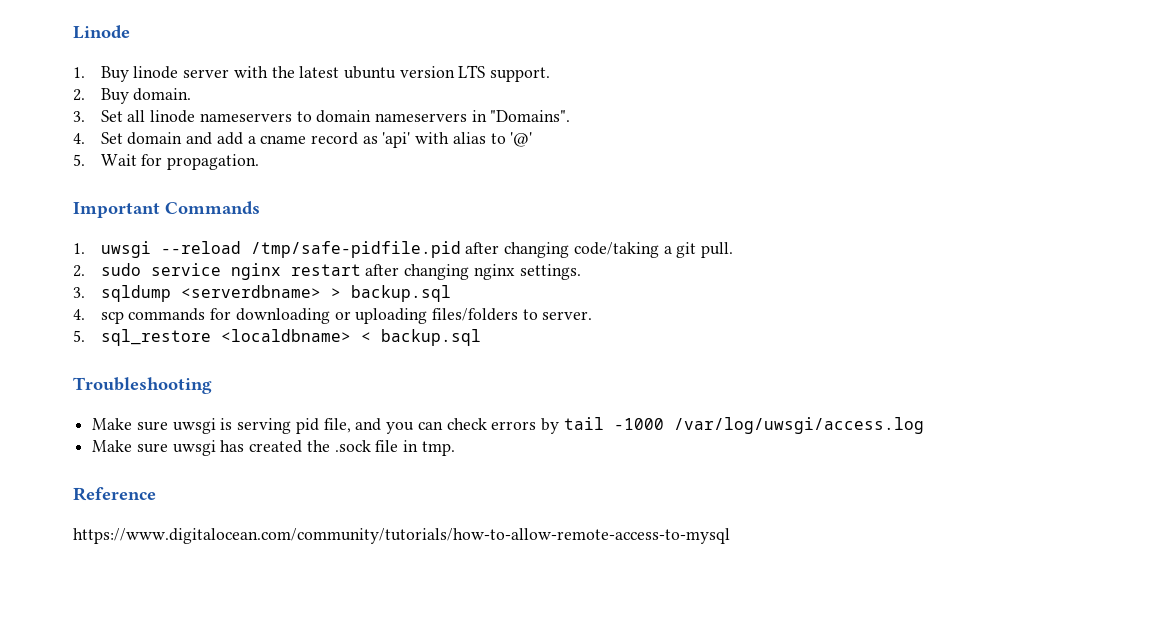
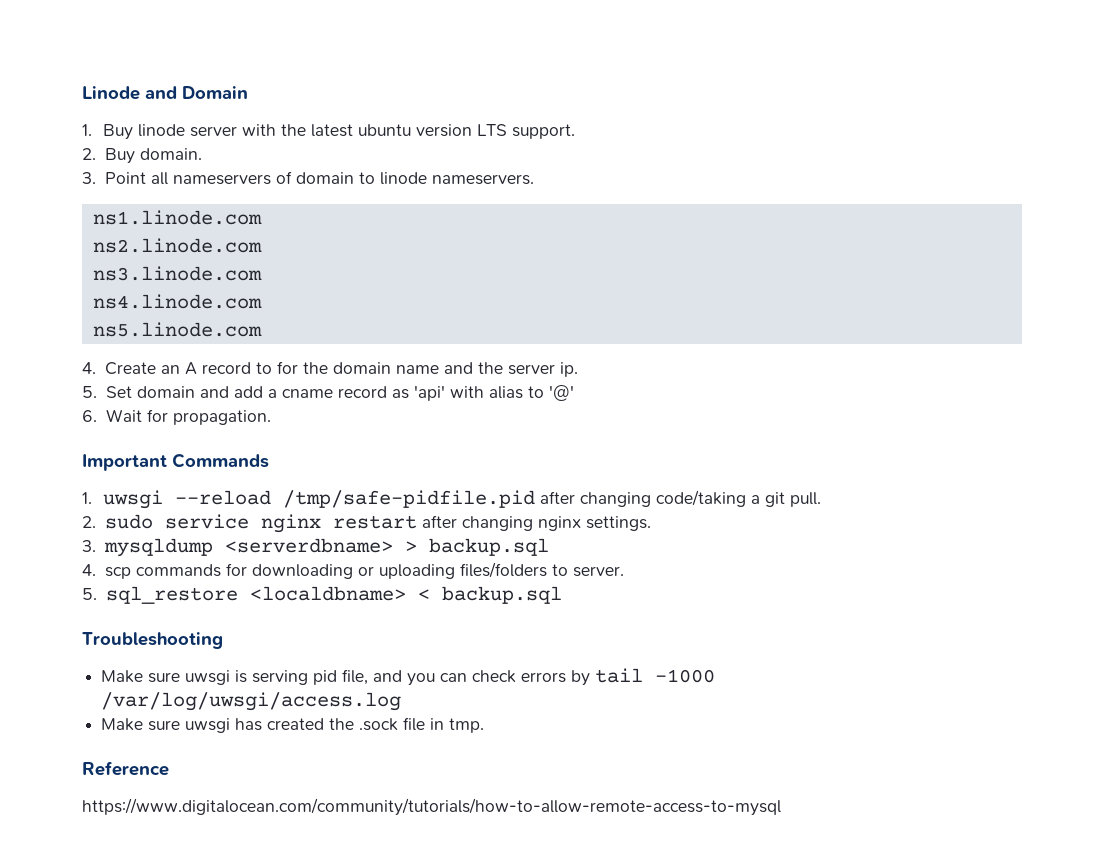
(130, 32) none -> [145,86,248,99] and Domain
[100,110,571,123] [73,133,85,144] Set all linode nameservers to domain nameservers in "Domains". // 4. -> [104,171,534,185] [92,210,262,225] [92,238,262,253] [92,266,262,281] [92,294,262,309] [92,322,262,337] [82,361,578,377] [82,386,97,398] Point all nameservers of domain to linode nameservers. // ns1.linode.com // ns2.linode.com // ns3.linode.com // ns4.linode.com // ns5.linode.com // 4. Create an A record to for the domain name and the server ip. // 5.
[73,154,85,166] 5. -> [82,410,97,422] 6.
[100,285,171,302] sqldump -> [103,538,213,557] mysqldump

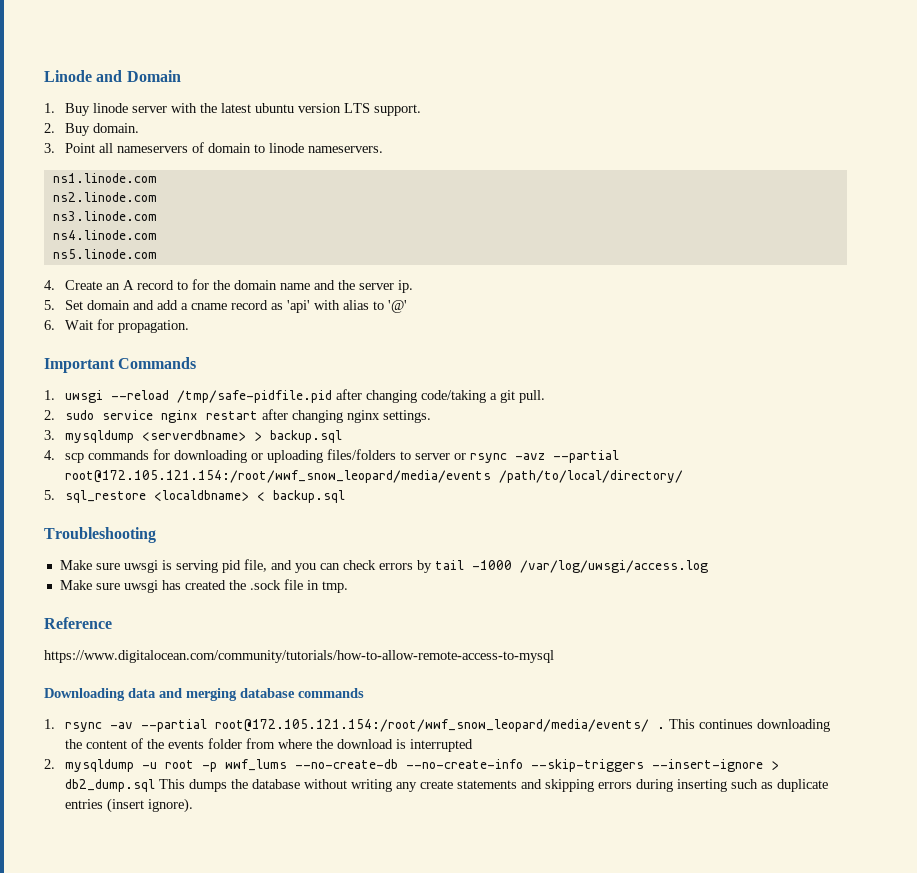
[572,566,624,577] server. -> [415,450,620,463] [65,470,684,483] server or rsync -avz --partial root@172.105.121.154:/root/wwf_snow_leopard/media/events /path/to/local/directory/
(781, 807) none -> [44,688,364,701] [44,719,831,732] [65,738,474,752] [44,759,780,772] [65,779,829,792] [65,798,194,813] // Downloading data and merging database commands // 1. rsync -av --partial root@172.105.121.154:/root/wwf_snow_leopard/media/events/ . This continues downloading the content of the events folder from where the download is interrupted // 2. mysqldump -u root -p wwf_lums --no-create-db --no-create-info --skip-triggers --insert-ignore > db2_dump.sql This dumps the database without writing any create statements and skipping errors during inserting such as duplicate entries (insert ignore).

